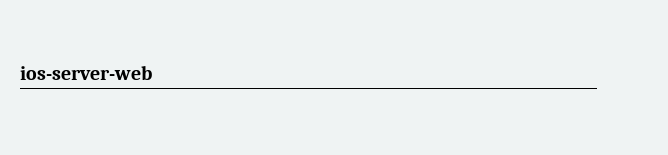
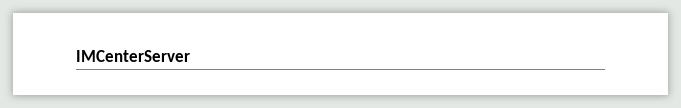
[20,65,152,80] ios-server-web -> [76,50,190,62] IMCenterServer

